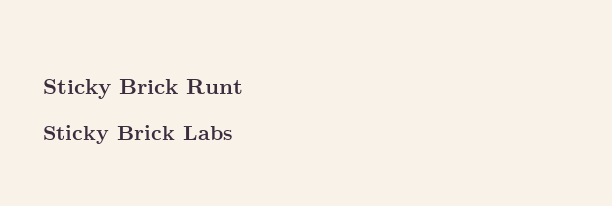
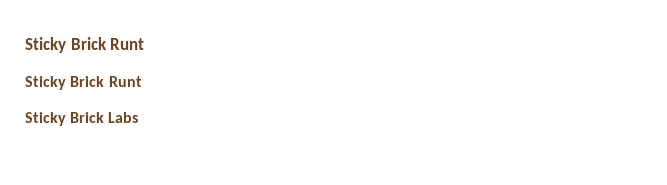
[43,79,243,99] Sticky Brick Runt -> [25,37,145,53] [25,76,142,90] Sticky Brick Runt // Sticky Brick Runt

